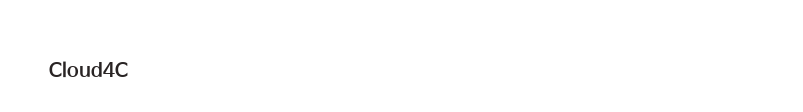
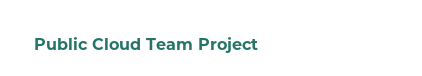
[49,61,128,78] Cloud4C -> [34,37,258,53] Public Cloud Team Project

